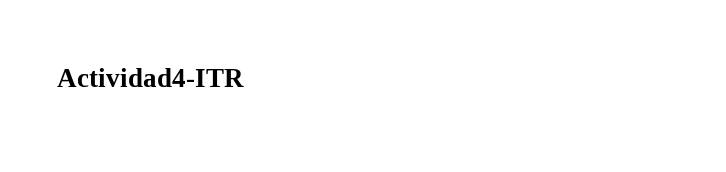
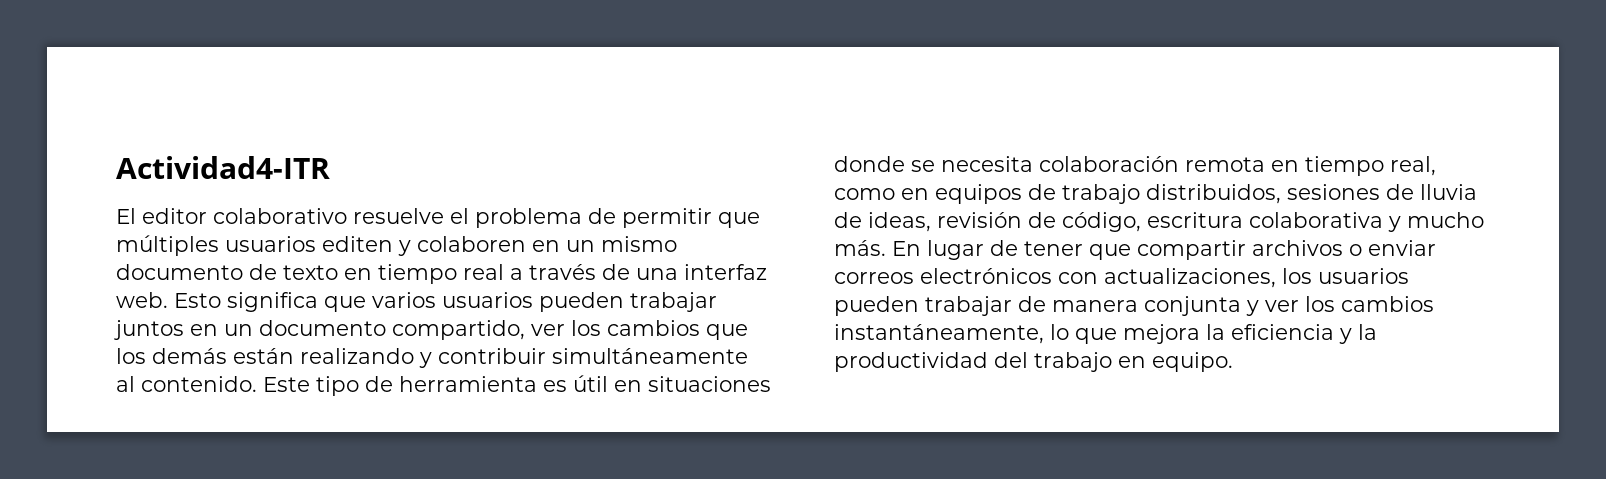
(244, 77) none -> [116,208,760,228] [116,235,677,256] [116,264,767,284] [116,292,717,312] [114,320,748,340] [116,348,748,368] [116,375,771,396] [834,156,1436,176] [834,184,1477,204] [834,212,1484,232] [834,240,1436,260] [834,268,1409,288] [834,296,1434,316] [834,324,1377,344] [834,352,1233,372] // El editor colaborativo resuelve el problema de permitir que múltiples usuarios editen y colaboren en un mismo documento de texto en tiempo real a través de una interfaz web. Esto significa que varios usuarios pueden trabajar juntos en un documento compartido, ver los cambios que los demás están realizando y contribuir simultáneamente al contenido. Este tipo de herramienta es útil en situaciones donde se necesita colaboración remota en tiempo real, como en equipos de trabajo distribuidos, sesiones de lluvia de ideas, revisión de código, escritura colaborativa y mucho más. En lugar de tener que compartir archivos o enviar correos electrónicos con actualizaciones, los usuarios pueden trabajar de manera conjunta y ver los cambios instantáneamente, lo que mejora la eficiencia y la productividad del trabajo en equipo.

